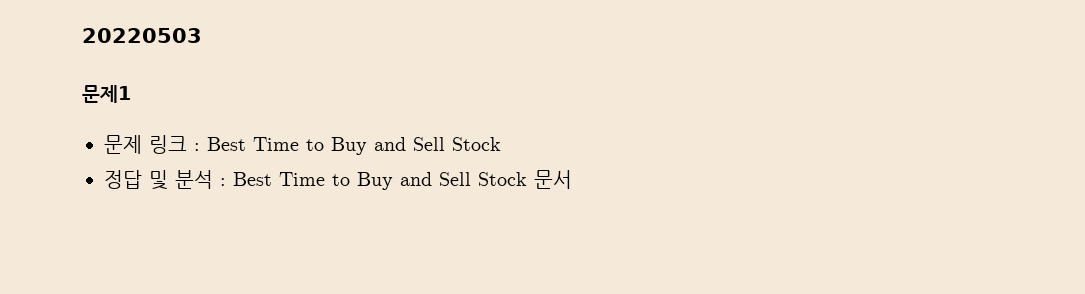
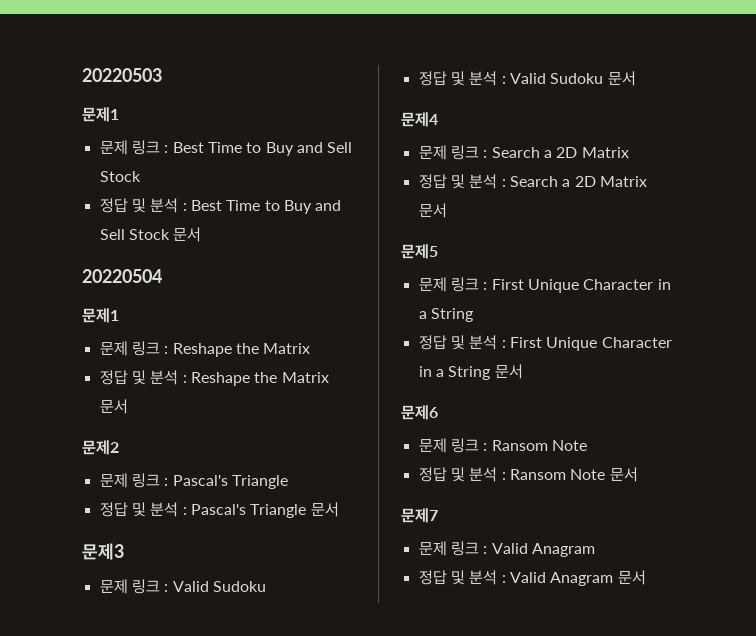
(572, 179) none -> [82,269,162,283] [82,308,119,323] [99,341,311,357] [99,370,329,386] [99,399,128,414] [82,440,119,455] [99,473,288,489] [99,502,339,518] [82,543,124,560] [99,579,266,594] [418,71,636,86] [401,112,438,127] [418,145,629,160] [418,174,647,189] [418,203,447,218] [401,244,438,259] [418,277,671,293] [418,308,473,322] [418,335,672,351] [418,364,523,380] [401,405,438,420] [418,438,587,453] [418,467,638,482] [401,508,438,523] [418,541,595,557] [418,570,646,586] // 20220504 // 문제1 // 문제 링크 : Reshape the Matrix // 정답 및 분석 : Reshape the Matrix 문서 // 문제2 // 문제 링크 : Pascal's Triangle // 정답 및 분석 : Pascal's Triangle 문서 // 문제3 // 문제 링크 : Valid Sudoku // 정답 및 분석 : Valid Sudoku 문서 // 문제4 // 문제 링크 : Search a 2D Matrix // 정답 및 분석 : Search a 2D Matrix 문서 // 문제5 // 문제 링크 : First Unique Character in a String // 정답 및 분석 : First Unique Character in a String 문서 // 문제6 // 문제 링크 : Ransom Note // 정답 및 분석 : Ransom Note 문서 // 문제7 // 문제 링크 : Valid Anagram // 정답 및 분석 : Valid Anagram 문서

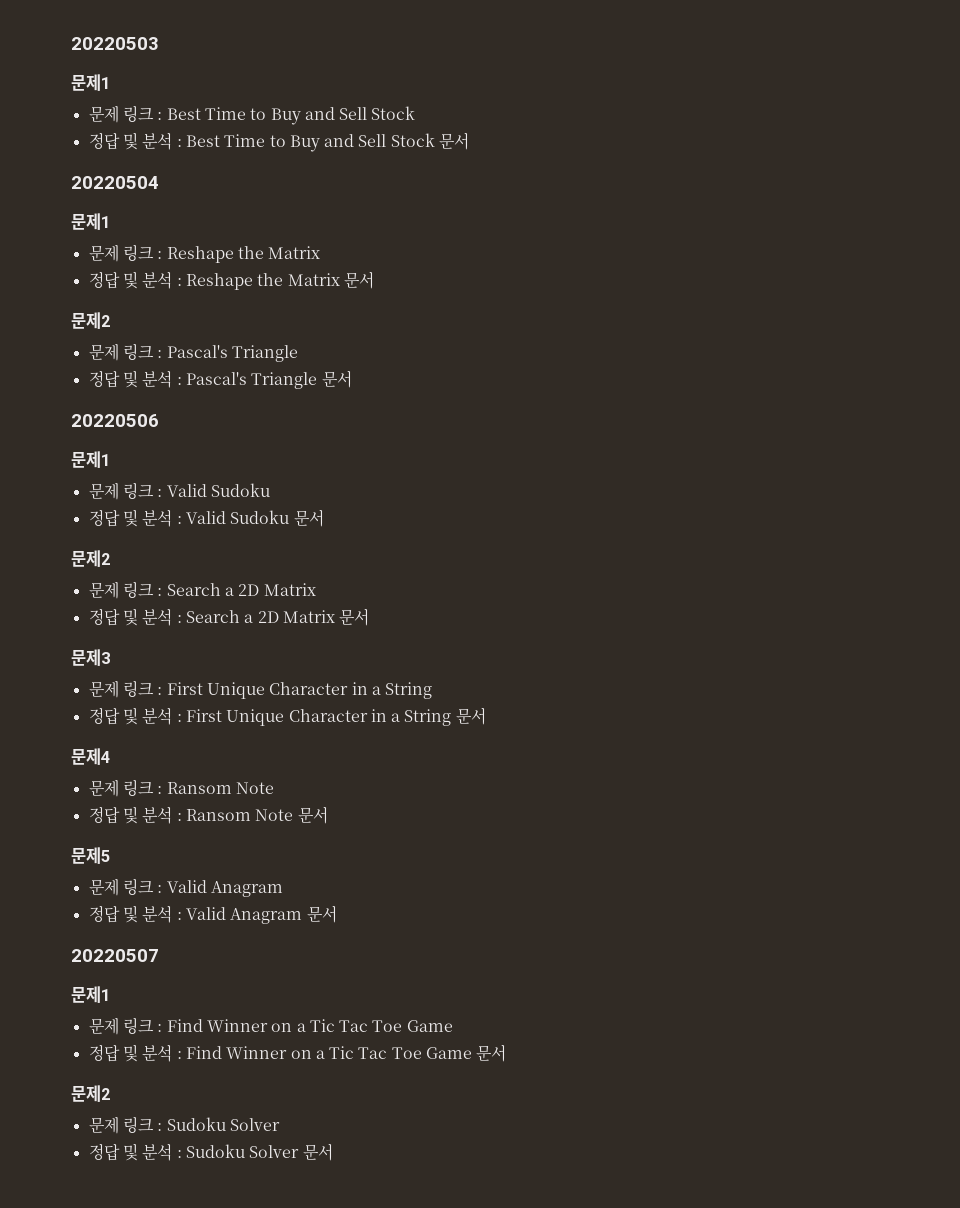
[82,543,124,560] 문제3 -> [71,414,159,427] [71,451,110,468] 20220506 // 문제1
[401,112,438,127] 문제4 -> [71,550,110,567] 문제2
[401,244,438,259] 문제5 -> [71,649,110,666] 문제3
[401,405,438,420] 문제6 -> [71,748,110,765] 문제4
[401,508,438,523] 문제7 -> [71,847,110,864] 문제5
(646, 577) none -> [71,949,159,962] [71,986,110,1003] [88,1017,453,1035] [88,1044,507,1062] [71,1085,110,1102] [88,1116,280,1134] [88,1143,333,1161] // 20220507 // 문제1 // 문제 링크 : Find Winner on a Tic Tac Toe Game // 정답 및 분석 : Find Winner on a Tic Tac Toe Game 문서 // 문제2 // 문제 링크 : Sudoku Solver // 정답 및 분석 : Sudoku Solver 문서

